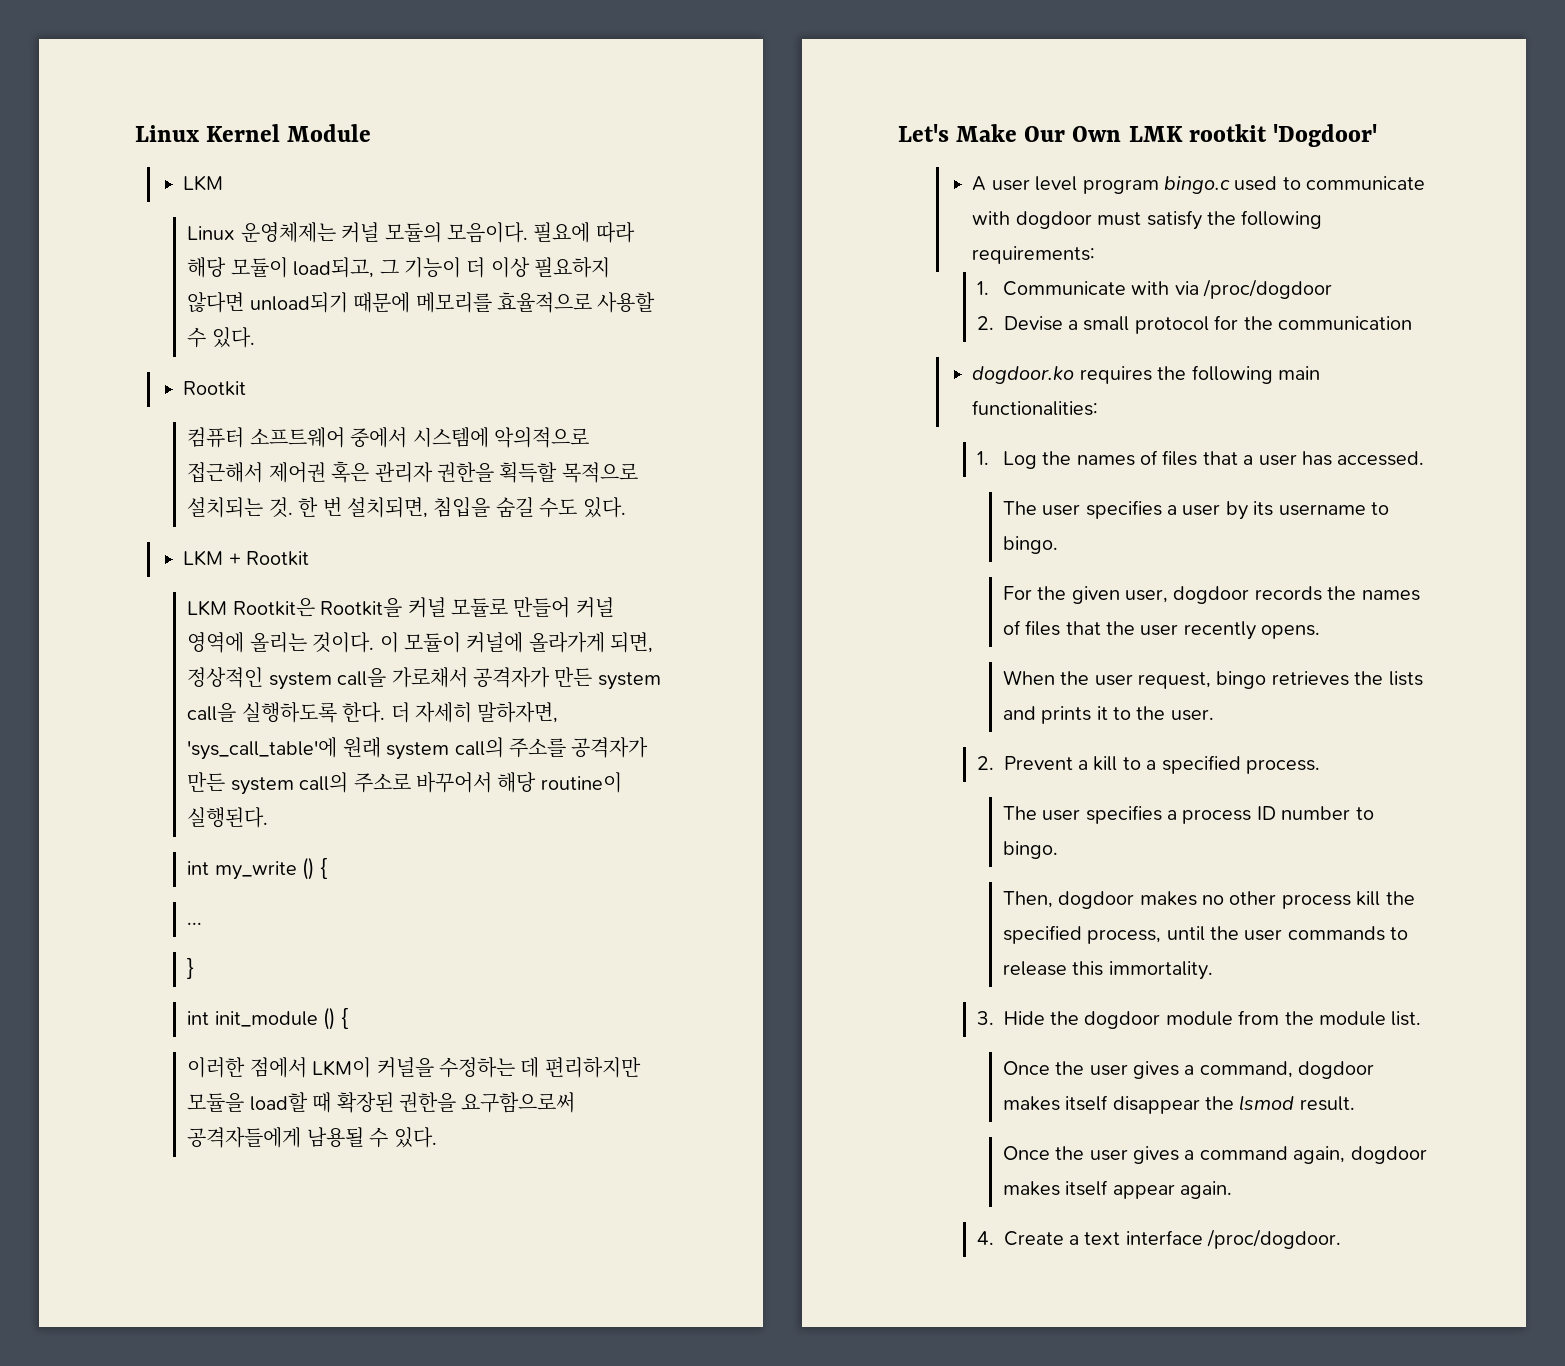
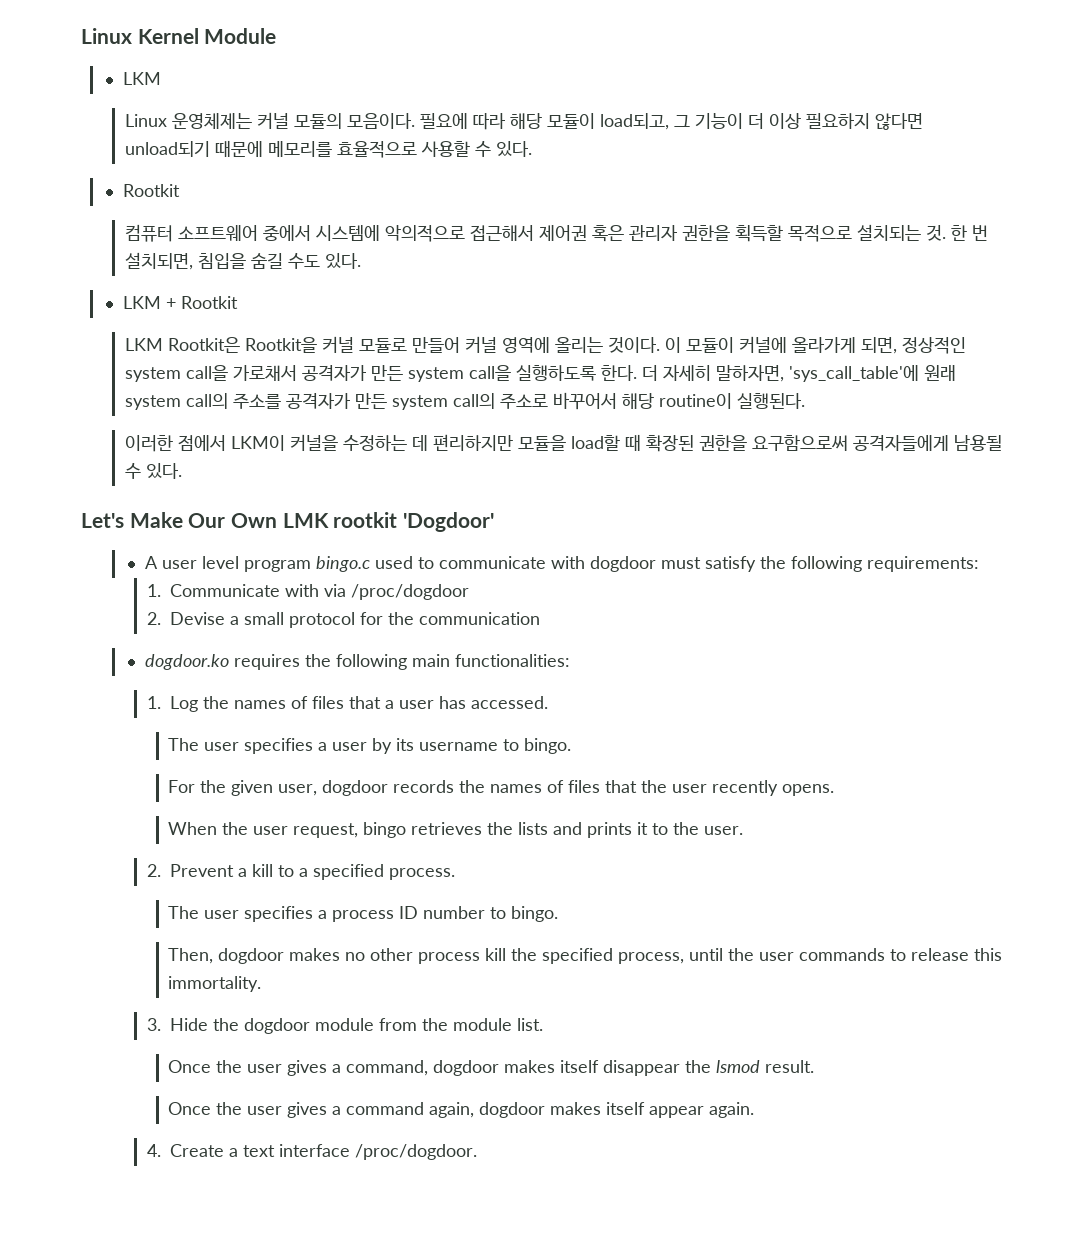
[187,857,328,880] [187,922,203,925] [187,958,195,979] [187,1007,349,1030] // int my_write () { // ... // } // int init_module () { -> (805, 401) none

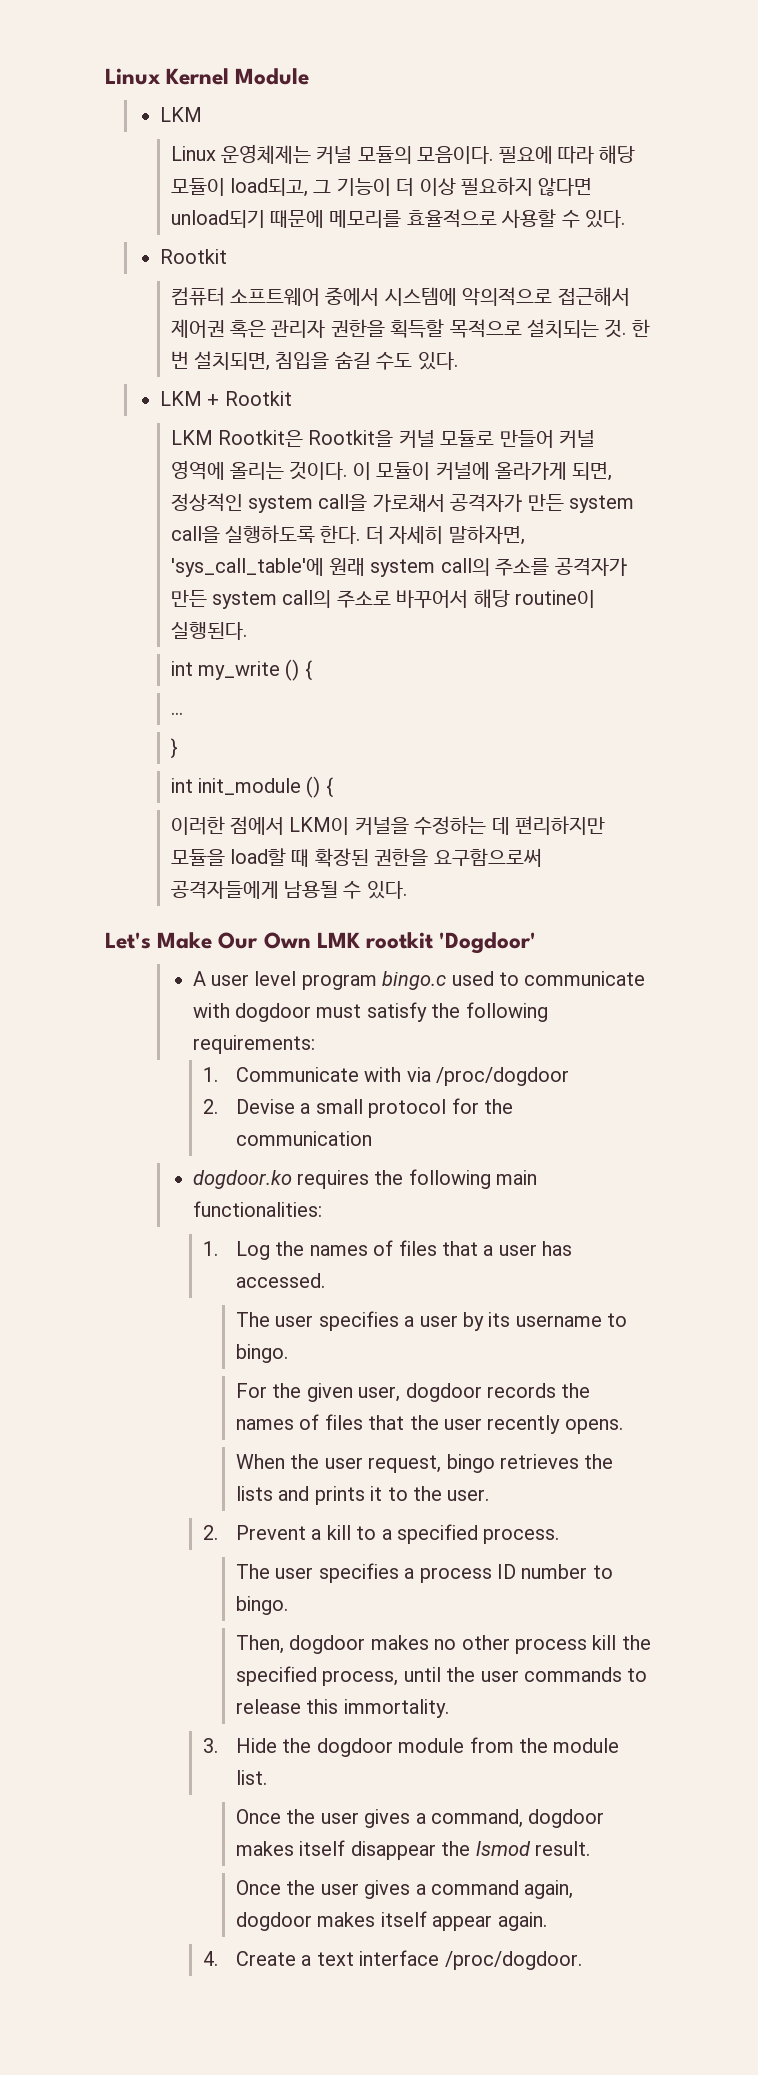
(805, 401) none -> [170,659,312,681] [170,712,183,715] [169,738,178,759] [170,776,333,798] // int my_write () { // ... // } // int init_module () {

